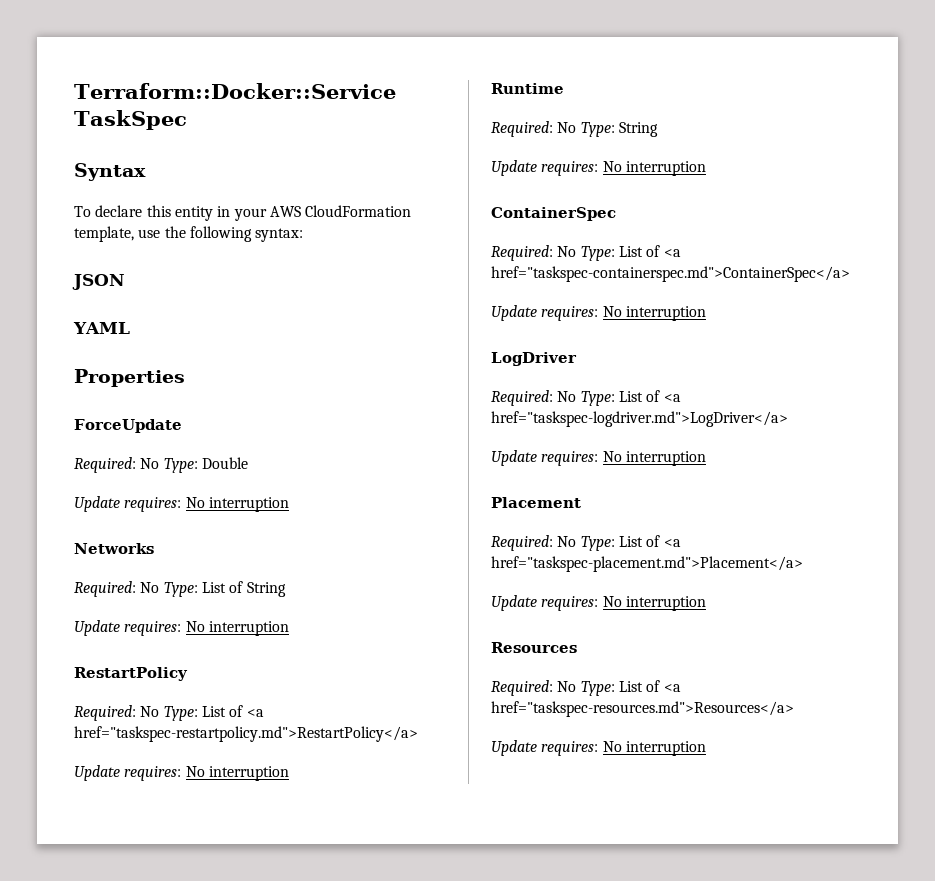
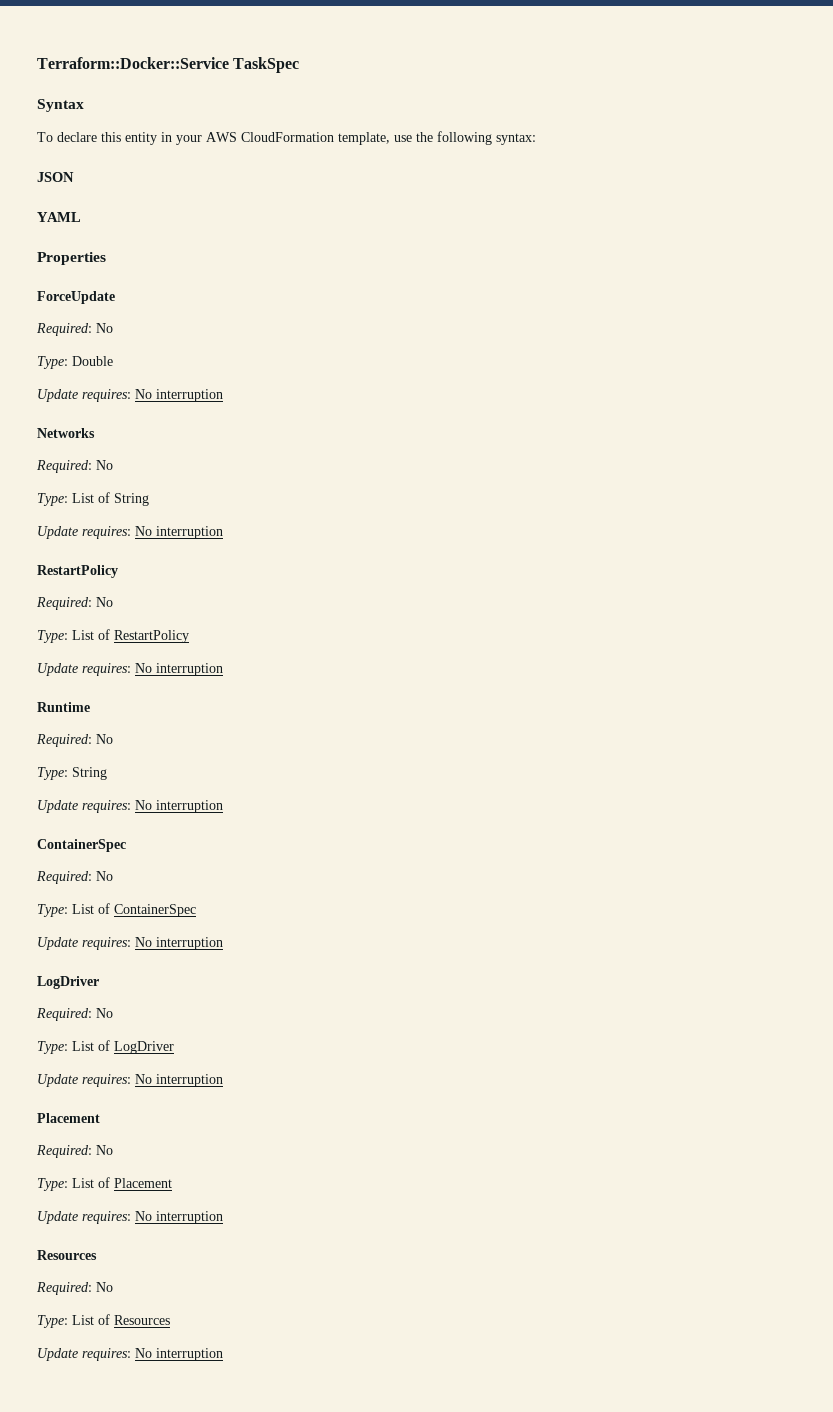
(160, 463) none -> (113, 328) //
(160, 587) none -> (113, 465) //
[163,705,264,721] [74,726,418,742] Type: List of <a href="taskspec-restartpolicy.md">RestartPolicy</a> -> [37,629,189,643] // Type: List of RestartPolicy
(577, 127) none -> (113, 739) //
[580,245,681,261] [491,266,850,282] Type: List of <a href="taskspec-containerspec.md">ContainerSpec</a> -> [37,903,196,917] // Type: List of ContainerSpec
[580,390,681,406] [491,411,788,427] Type: List of <a href="taskspec-logdriver.md">LogDriver</a> -> [37,1040,174,1054] // Type: List of LogDriver
[580,535,681,551] [491,556,803,572] Type: List of <a href="taskspec-placement.md">Placement</a> -> [37,1177,172,1191] // Type: List of Placement
[580,680,681,696] [491,701,794,717] Type: List of <a href="taskspec-resources.md">Resources</a> -> [37,1314,170,1328] // Type: List of Resources

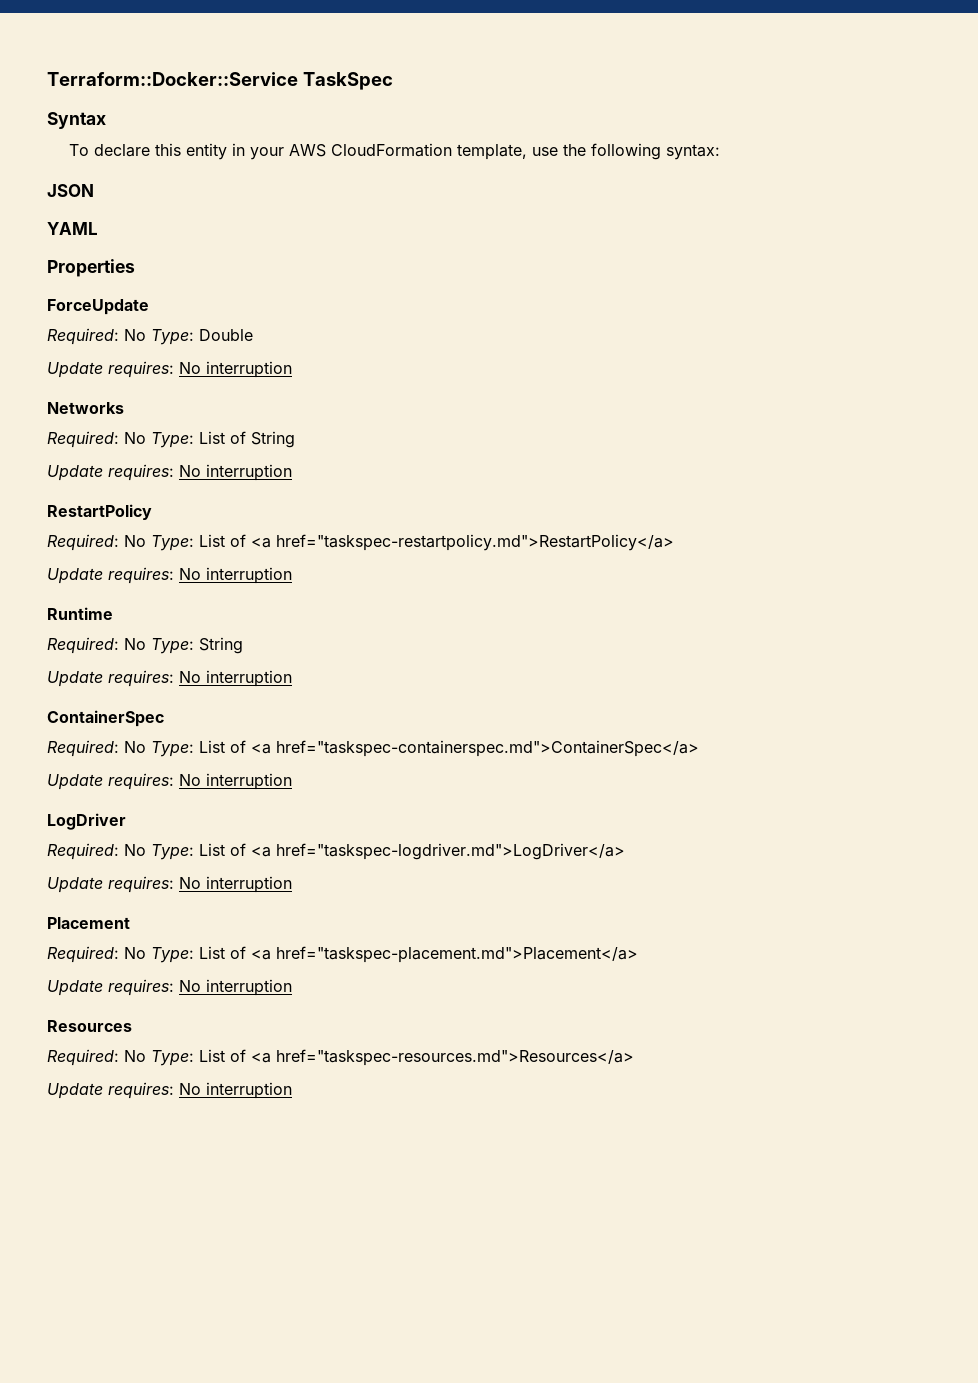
(113, 328) // -> (146, 335) none
(113, 465) // -> (146, 438) none
[37,629,189,643] // Type: List of RestartPolicy -> [151,534,674,551] Type: List of <a href="taskspec-restartpolicy.md">RestartPolicy</a>
(113, 739) // -> (146, 644) none
[37,903,196,917] // Type: List of ContainerSpec -> [151,740,699,757] Type: List of <a href="taskspec-containerspec.md">ContainerSpec</a>
[37,1040,174,1054] // Type: List of LogDriver -> [151,843,625,860] Type: List of <a href="taskspec-logdriver.md">LogDriver</a>
[37,1177,172,1191] // Type: List of Placement -> [151,946,638,963] Type: List of <a href="taskspec-placement.md">Placement</a>
[37,1314,170,1328] // Type: List of Resources -> [151,1049,634,1066] Type: List of <a href="taskspec-resources.md">Resources</a>

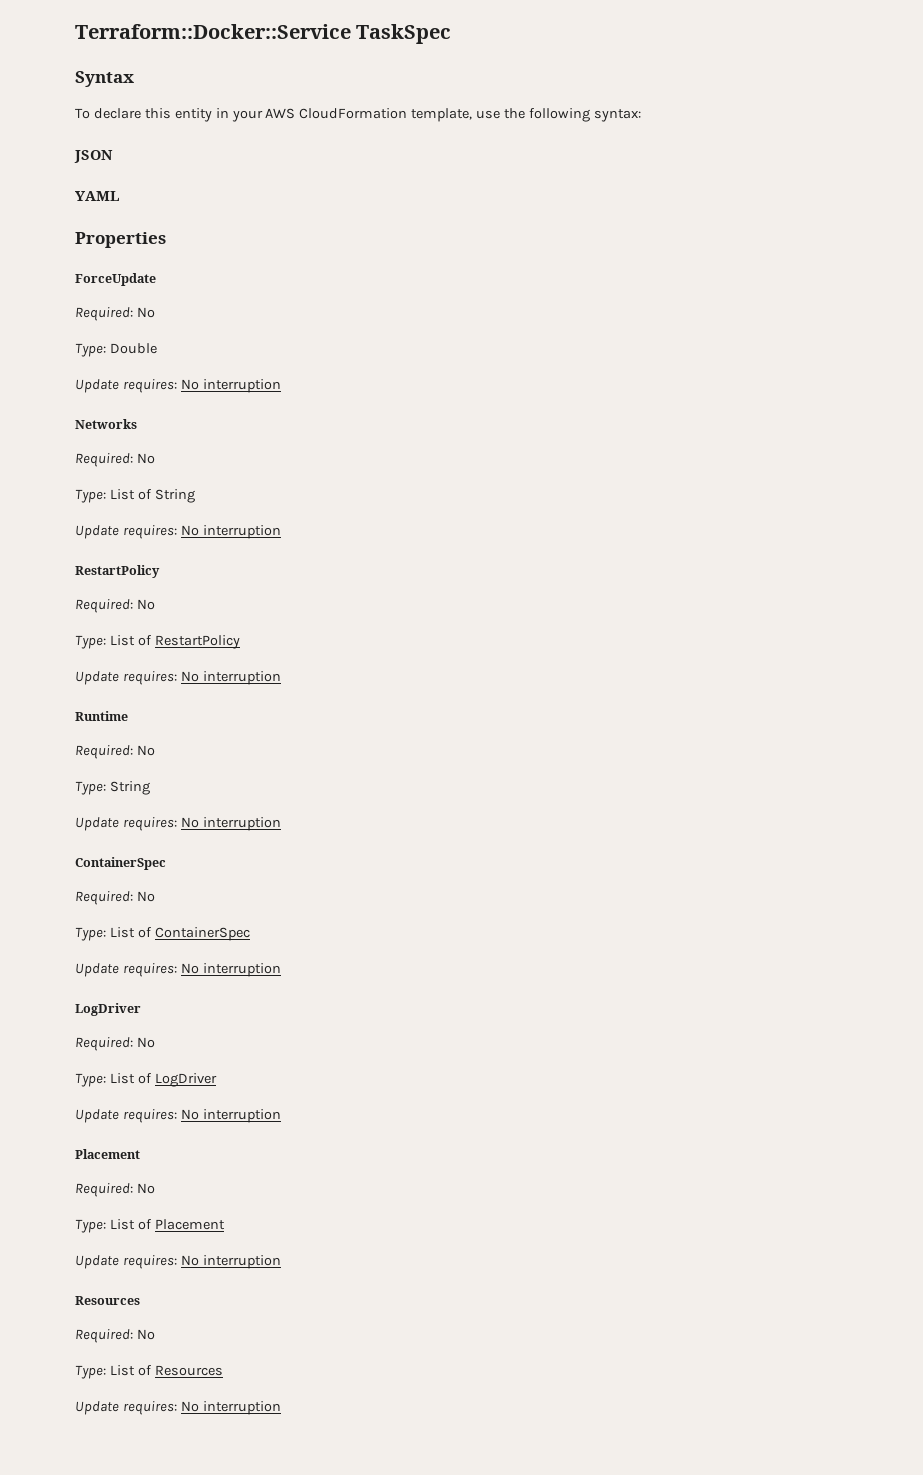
(146, 335) none -> (155, 312) //
(146, 438) none -> (155, 458) //
[151,534,674,551] Type: List of <a href="taskspec-restartpolicy.md">RestartPolicy</a> -> [75,635,240,649] // Type: List of RestartPolicy
(146, 644) none -> (155, 750) //
[151,740,699,757] Type: List of <a href="taskspec-containerspec.md">ContainerSpec</a> -> [75,927,250,941] // Type: List of ContainerSpec
[151,843,625,860] Type: List of <a href="taskspec-logdriver.md">LogDriver</a> -> [75,1073,217,1087] // Type: List of LogDriver
[151,946,638,963] Type: List of <a href="taskspec-placement.md">Placement</a> -> [75,1219,225,1233] // Type: List of Placement
[151,1049,634,1066] Type: List of <a href="taskspec-resources.md">Resources</a> -> [75,1365,223,1379] // Type: List of Resources

